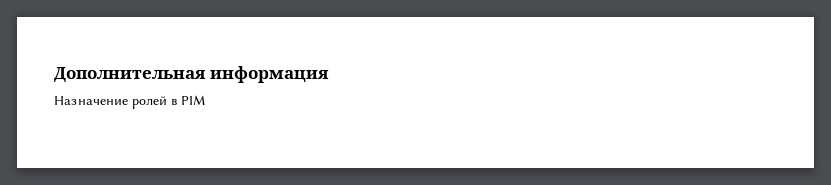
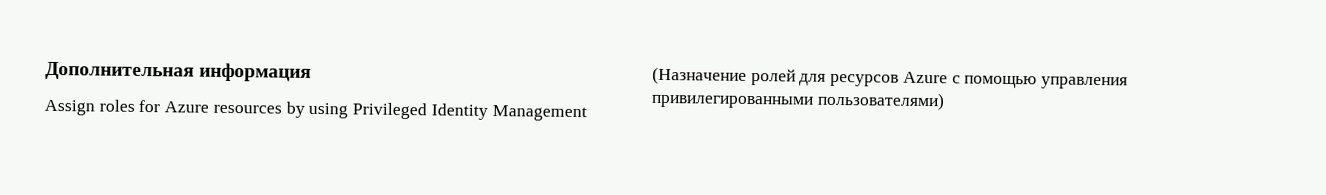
[54,95,205,109] Назначение ролей в PIM -> [44,99,587,122] [652,66,1129,90] [651,91,945,111] Assign roles for Azure resources by using Privileged Identity Management (Назначение ролей для ресурсов Azure с помощью управления привилегированными пользователями)

